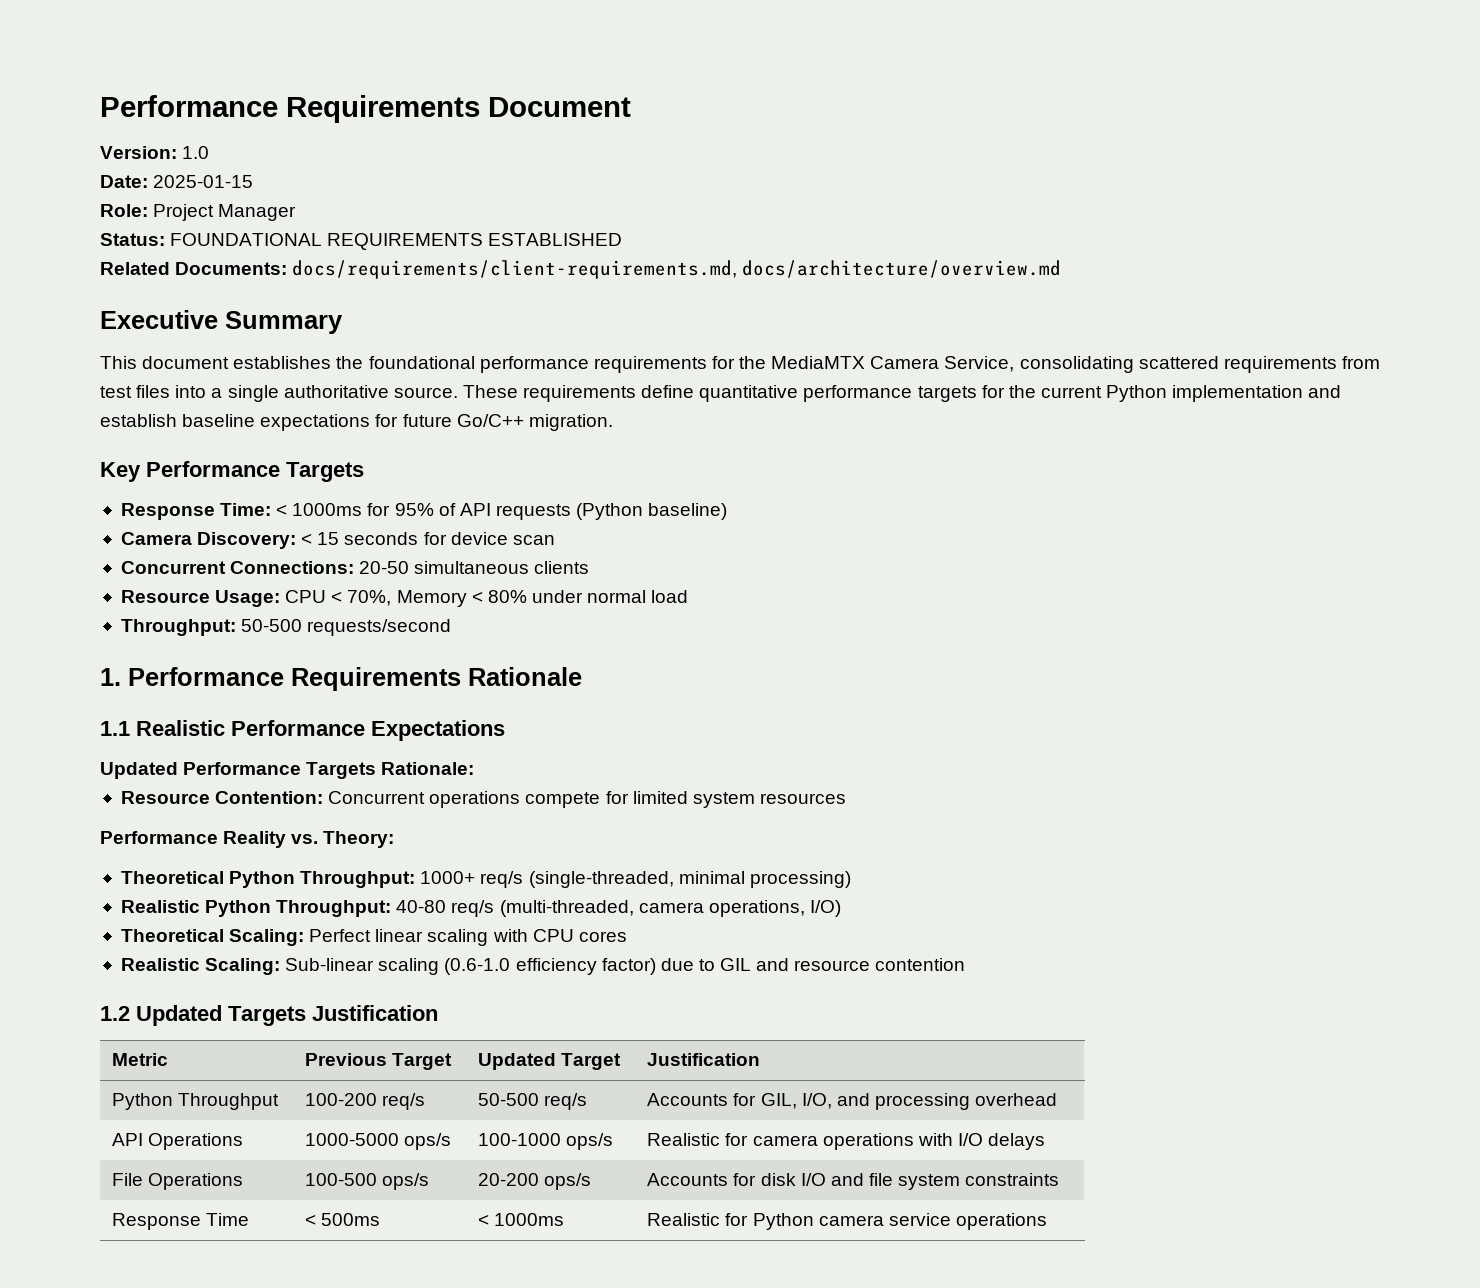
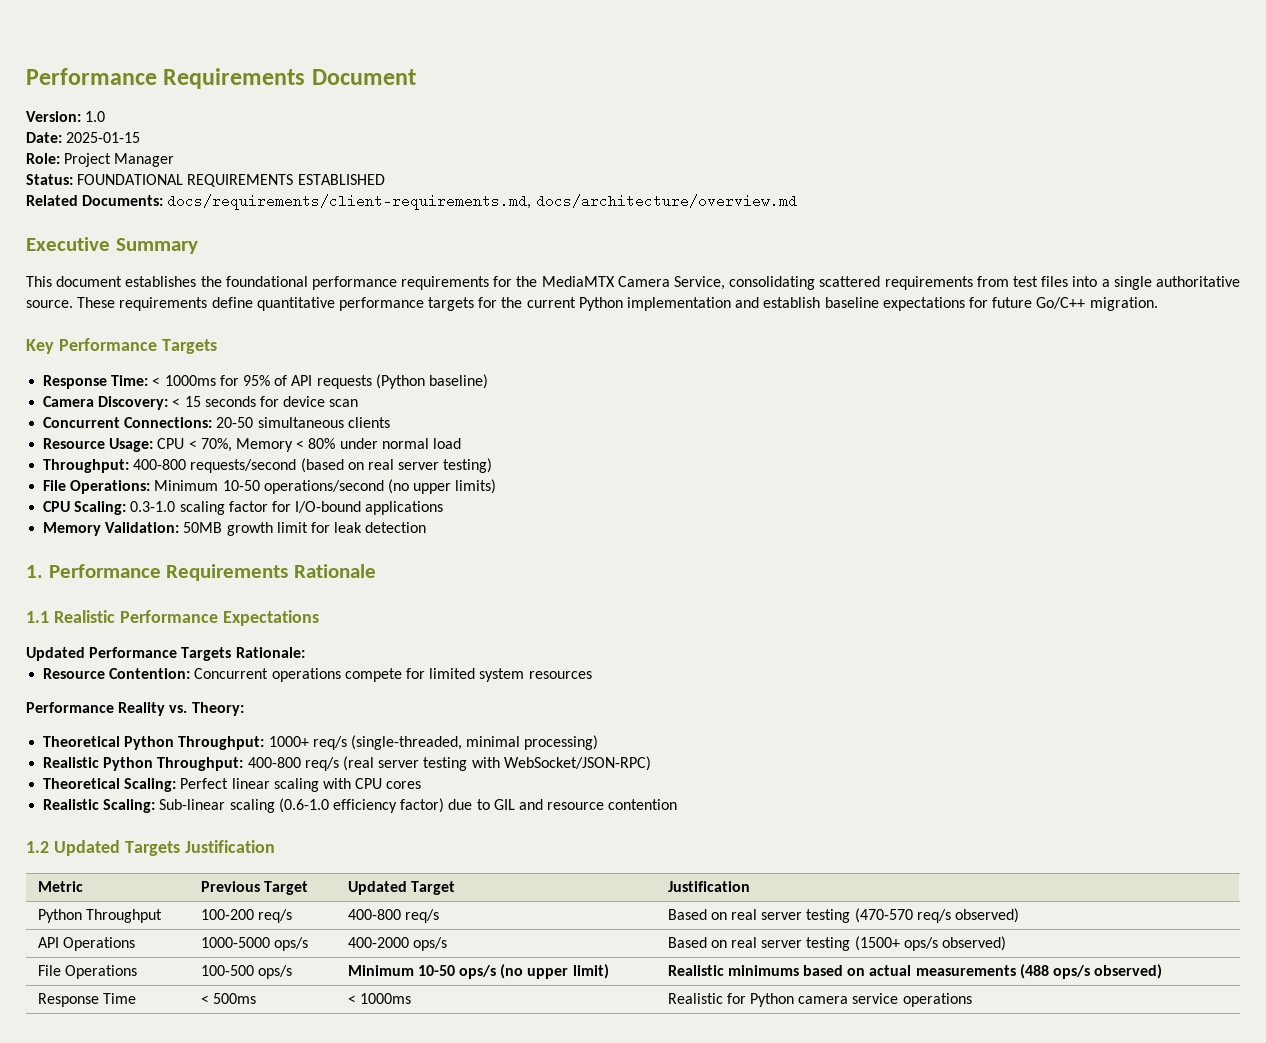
[241,619,303,632] 50-500 -> [133,459,187,470] 400-800
(452, 627) none -> [300,458,493,473] [43,479,497,494] [43,501,444,515] [43,522,427,536] (based on real server testing) // File Operations: Minimum 10-50 operations/second (no upper limits) // CPU Scaling: 0.3-1.0 scaling factor for I/O-bound applications // Memory Validation: 50MB growth limit for leak detection
[396,900,841,917] 40-80 req/s (multi-threaded, camera operations, I/O) -> [247,756,651,771] 400-800 req/s (real server testing with WebSocket/JSON-RPC)
[478,1093,588,1110] [647,1093,1058,1110] 50-500 req/s | Accounts for GIL, I/O, and processing overhead -> [347,909,439,923] [667,908,1019,923] 400-800 req/s | Based on real server testing (470-570 req/s observed)
[478,1133,614,1150] [647,1133,1046,1150] 100-1000 ops/s | Realistic for camera operations with I/O delays -> [347,937,447,951] [667,936,1006,951] 400-2000 ops/s | Based on real server testing (1500+ ops/s observed)
[478,1173,592,1190] [647,1173,1060,1190] 20-200 ops/s | Accounts for disk I/O and file system constraints -> [347,964,609,979] [667,964,1163,979] Minimum 10-50 ops/s (no upper limit) | Realistic minimums based on actual measurements (488 ops/s observed)

